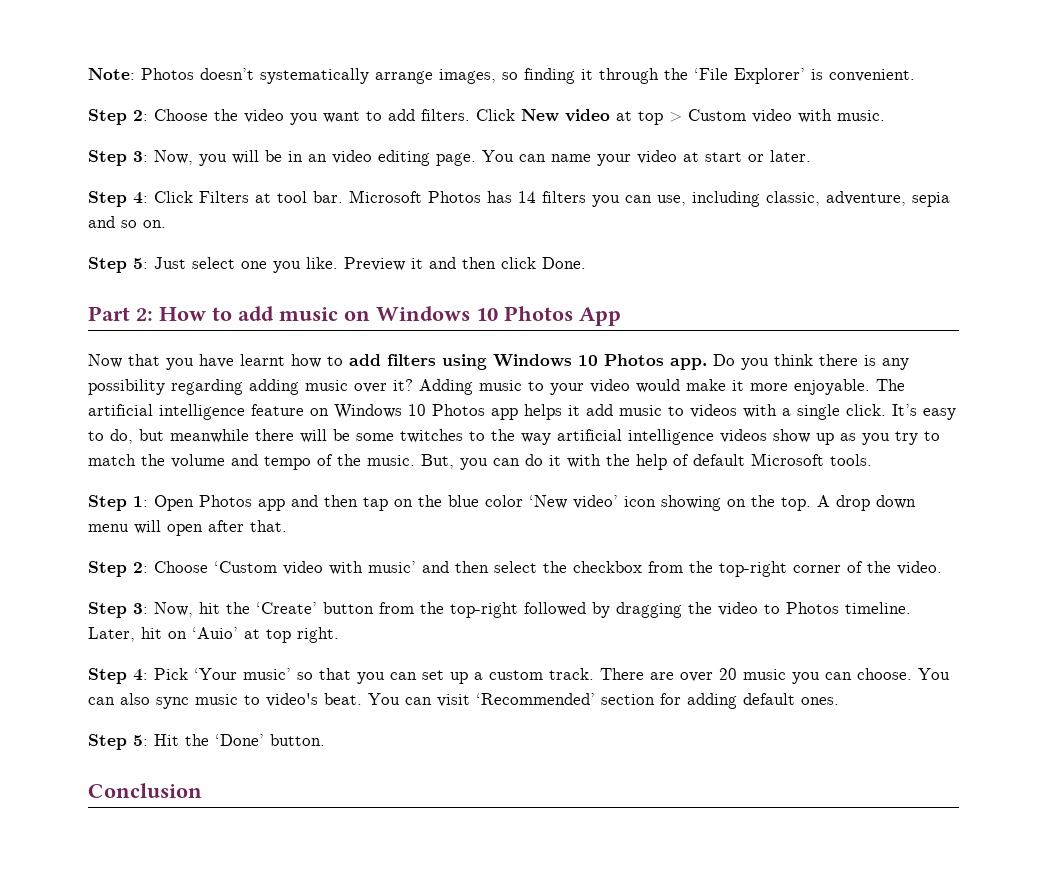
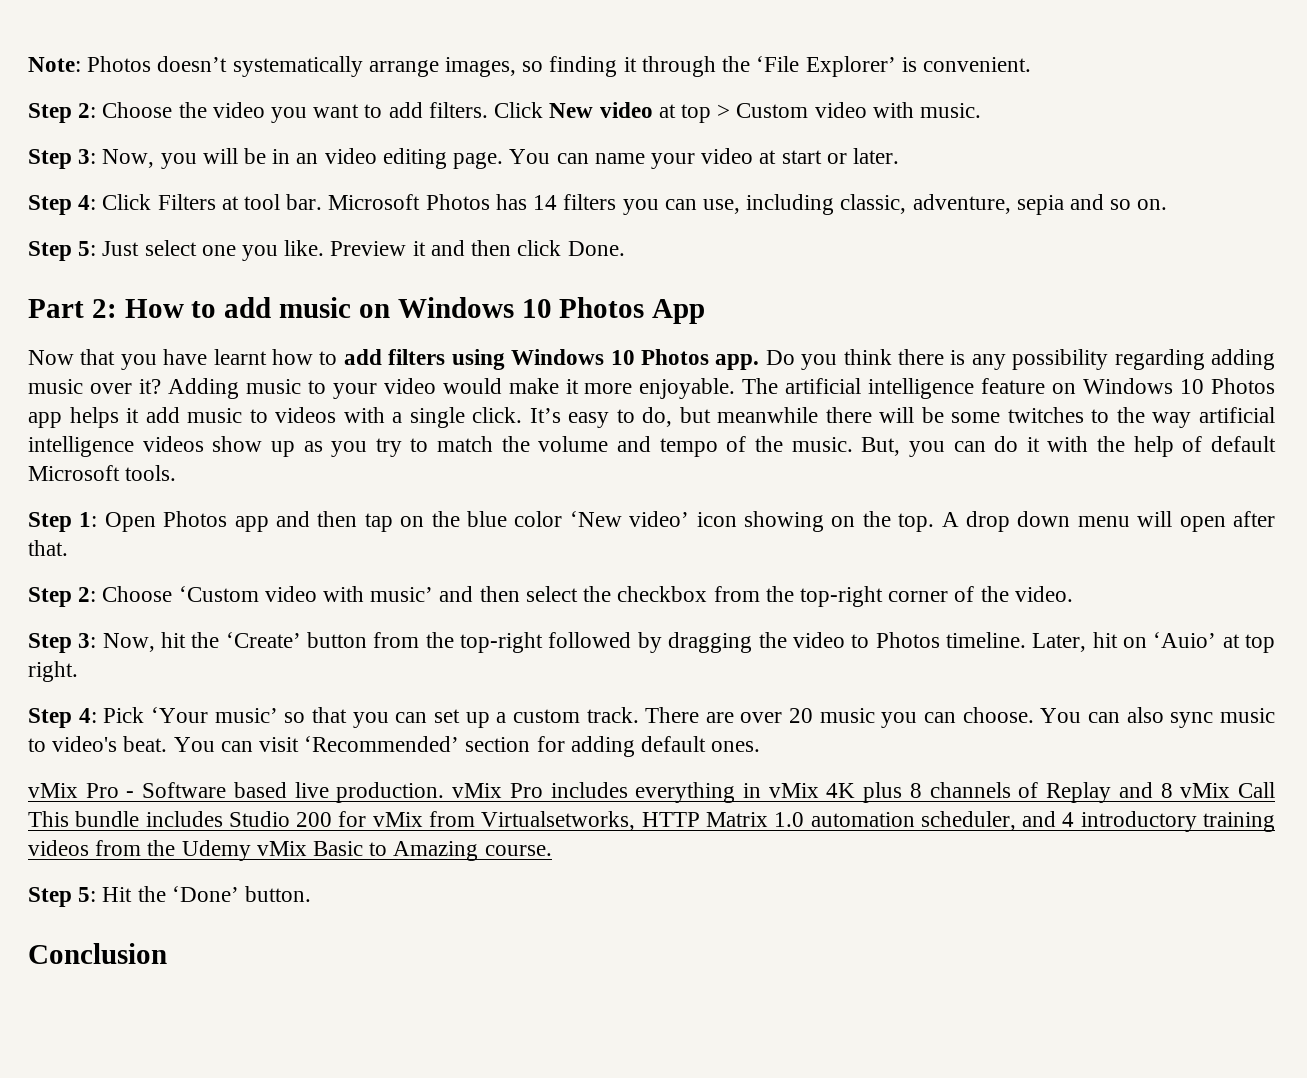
(839, 701) none -> [28,782,1276,803] [28,811,1275,832] [28,840,552,861] // vMix Pro - Software based live production. vMix Pro includes everything in vMix 4K plus 8 channels of Replay and 8 vMix Call This bundle includes Studio 200 for vMix from Virtualsetworks, HTTP Matrix 1.0 automation scheduler, and 4 introductory training videos from the Udemy vMix Basic to Amazing course.

